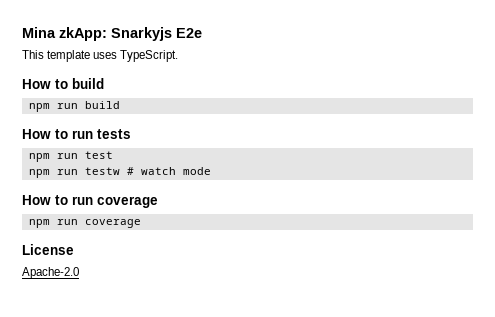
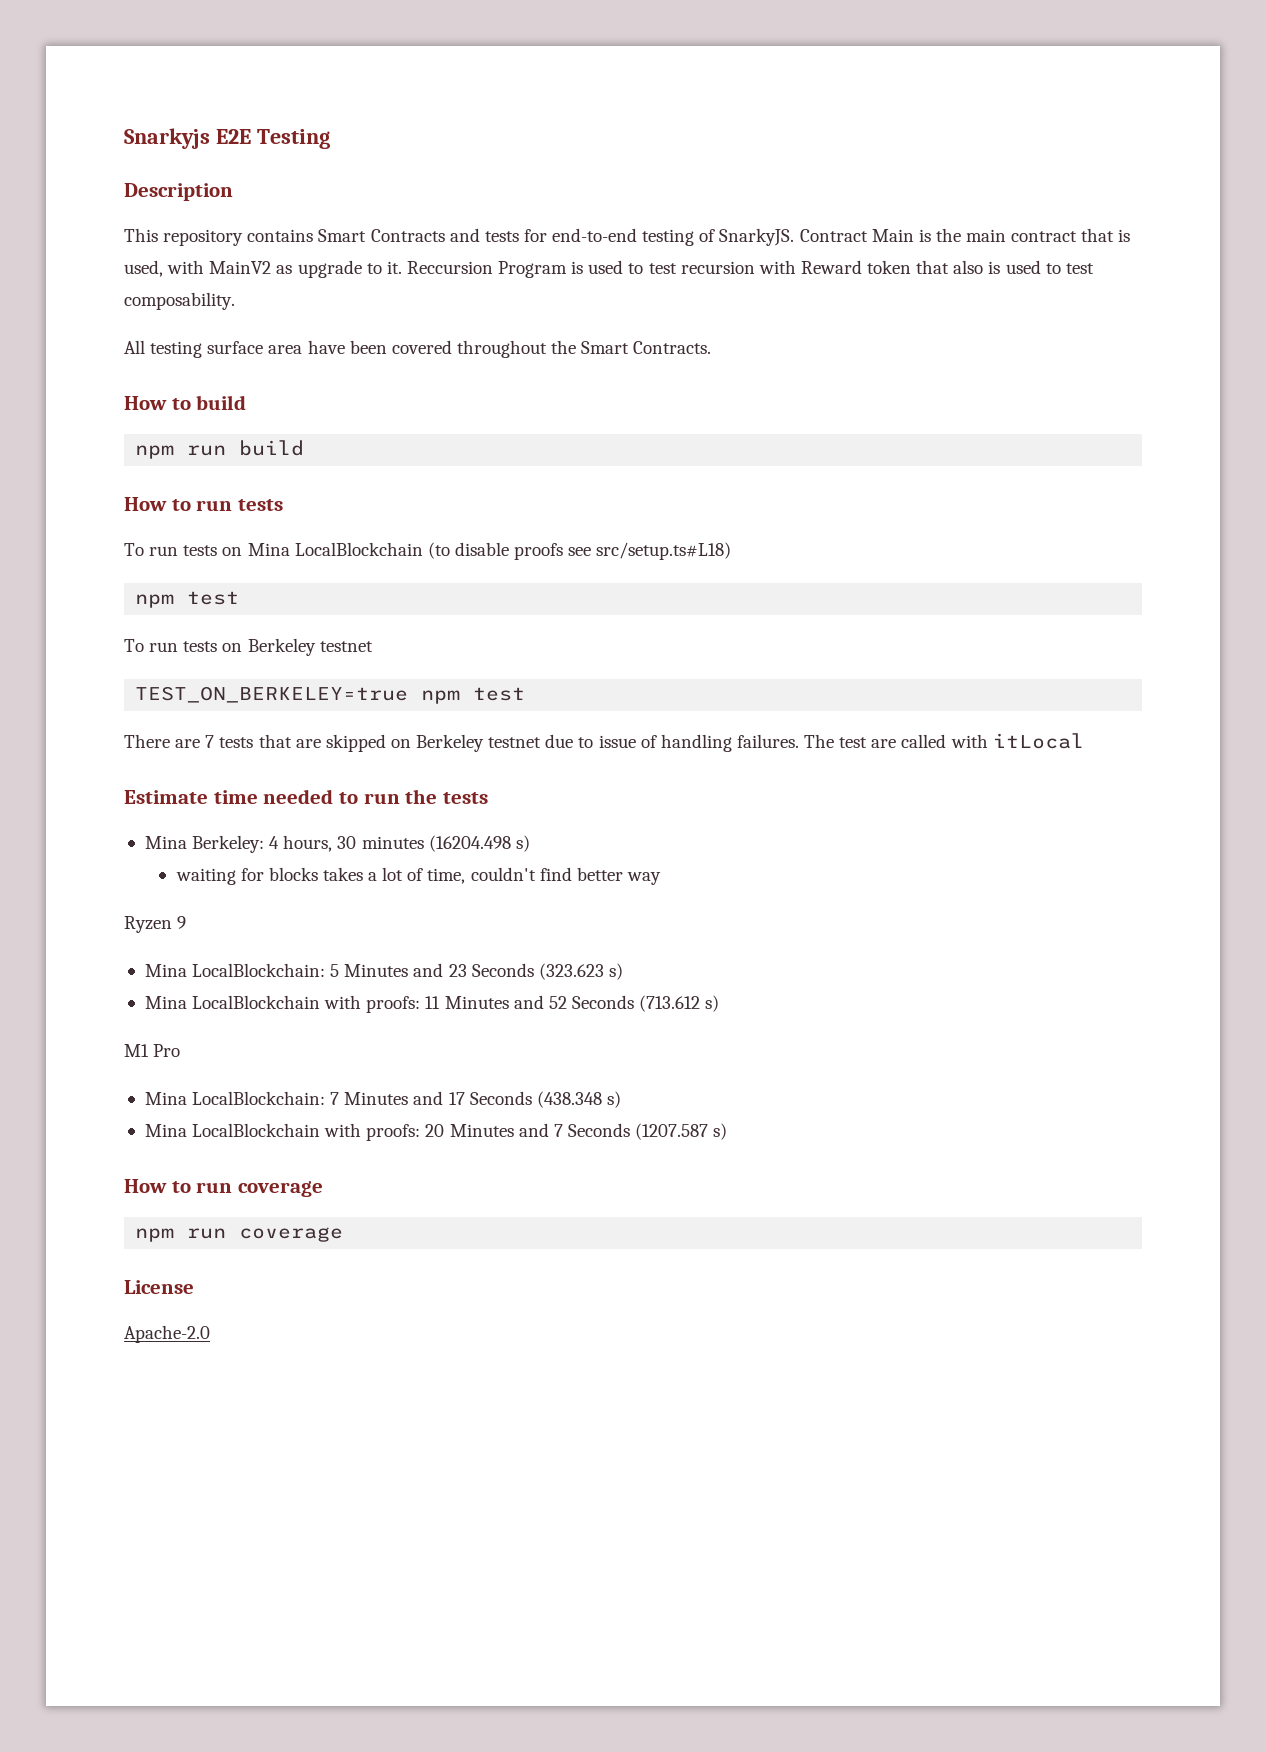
[22,27,202,41] [22,50,179,62] Mina zkApp: Snarkyjs E2e // This template uses TypeScript. -> [124,128,330,149] [124,183,233,201] [124,228,1131,246] [124,260,1094,278] [124,292,235,310] [124,340,712,358] Snarkyjs E2E Testing // Description // This repository contains Smart Contracts and tests for end-to-end testing of SnarkyJS. Contract Main is the main contract that is used, with MainV2 as upgrade to it. Reccursion Program is used to test recursion with Reward token that also is used to test composability. // All testing surface area have been covered throughout the Smart Contracts.
[28,151,113,162] [28,167,211,178] // npm run test // npm run testw # watch mode -> [124,542,732,560] [135,591,240,608] [124,638,373,656] [135,686,526,704] [124,733,1084,752] [124,789,489,804] [144,835,530,853] [175,867,662,885] [124,916,187,933] [144,963,623,980] [144,995,720,1013] [124,1044,181,1057] [144,1091,621,1108] [144,1123,728,1141] // To run tests on Mina LocalBlockchain (to disable proofs see src/setup.ts#L18) // npm test // To run tests on Berkeley testnet // TEST_ON_BERKELEY=true npm test // There are 7 tests that are skipped on Berkeley testnet due to issue of handling failures. The test are called with itLocal // Estimate time needed to run the tests // Mina Berkeley: 4 hours, 30 minutes (16204.498 s) // waiting for blocks takes a lot of time, couldn't find better way // Ryzen 9 // Mina LocalBlockchain: 5 Minutes and 23 Seconds (323.623 s) // Mina LocalBlockchain with proofs: 11 Minutes and 52 Seconds (713.612 s) // M1 Pro // Mina LocalBlockchain: 7 Minutes and 17 Seconds (438.348 s) // Mina LocalBlockchain with proofs: 20 Minutes and 7 Seconds (1207.587 s)

